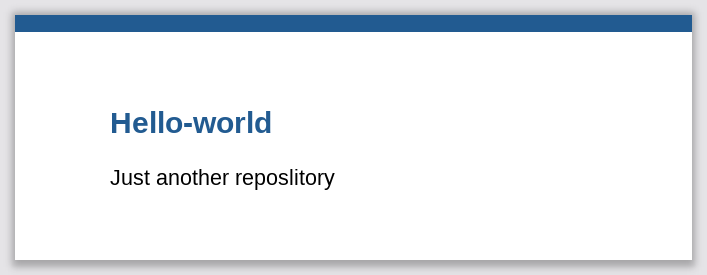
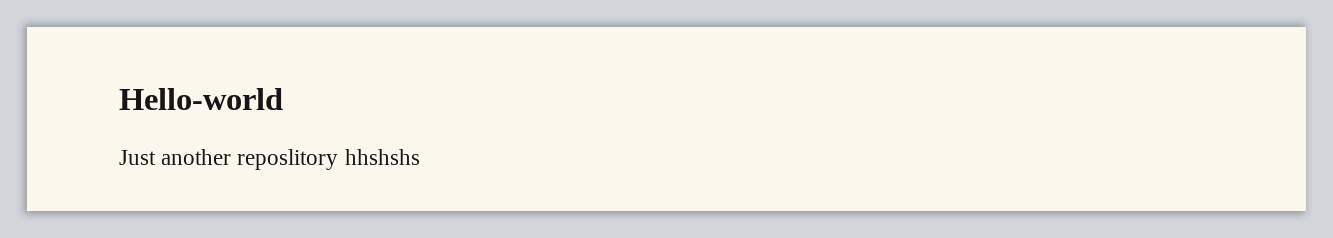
(335, 179) none -> [344,149,420,165] hhshshs

